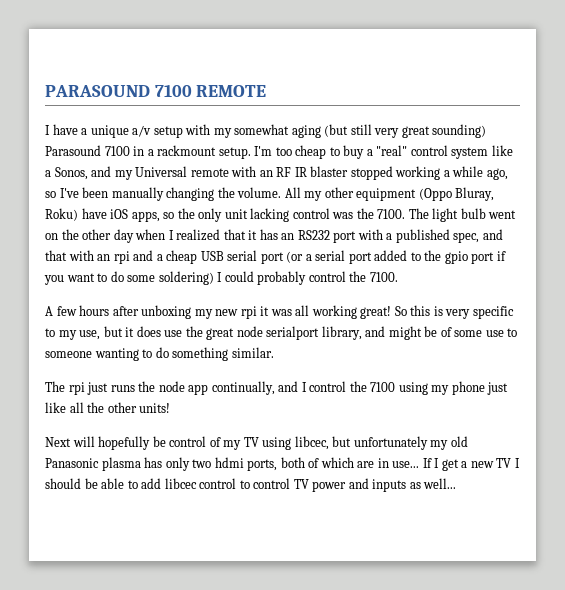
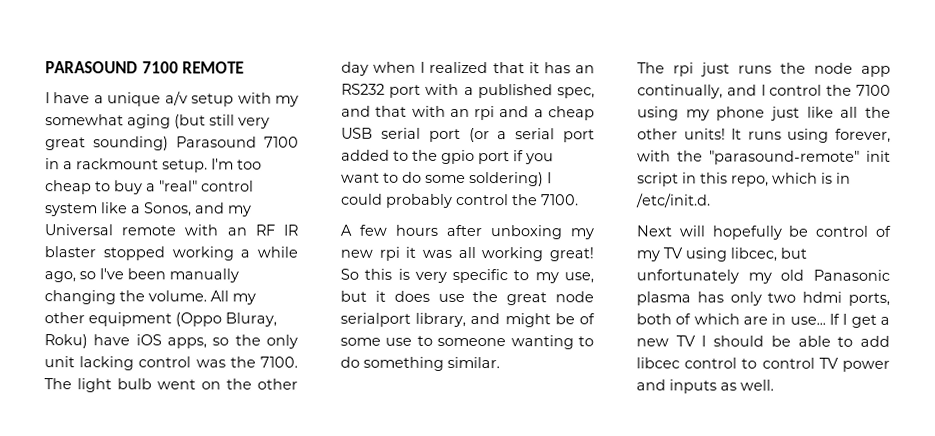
(171, 408) none -> [731,128,891,143] [637,150,891,165] [637,172,851,187] [636,193,711,208] It runs using forever, with the "parasound-remote" init script in this repo, which is in /etc/init.d.
[423,478,457,489] well... -> [740,379,774,391] well.

